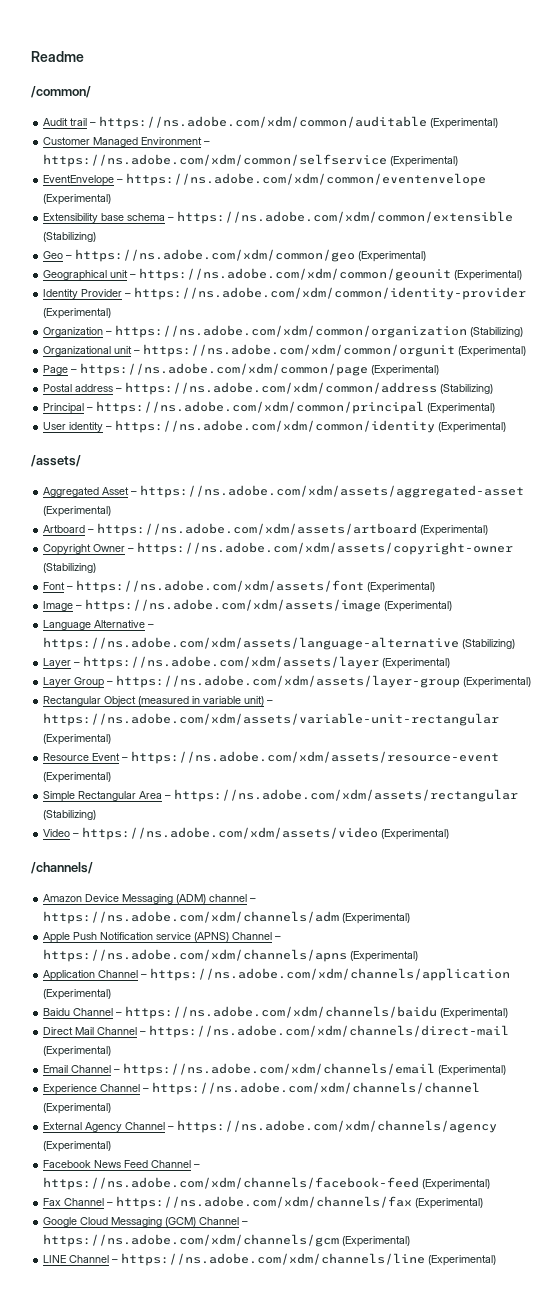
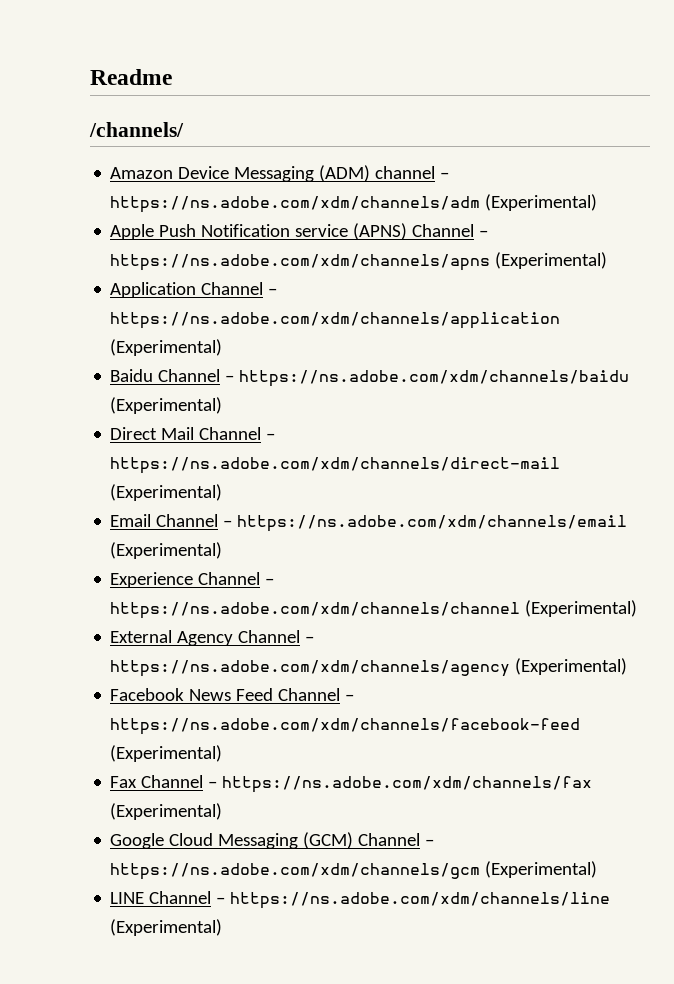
[31,86,91,98] [43,116,499,129] [43,137,211,147] [43,154,459,167] [43,173,487,186] [43,194,112,205] [43,211,514,224] [43,232,97,242] [43,249,427,262] [43,268,523,281] [43,287,527,300] [43,308,112,319] [43,325,524,338] [43,344,527,357] [43,363,440,376] [43,382,494,395] [43,401,496,414] [43,420,507,433] [31,455,81,467] [43,485,525,498] [43,506,112,517] [43,523,489,536] [43,542,514,555] [43,563,97,573] [43,580,436,593] [43,599,453,612] [43,620,155,630] [43,637,516,650] [43,656,451,669] [43,675,532,688] [43,696,274,706] [43,713,500,726] [43,734,112,745] [43,751,500,764] [43,772,112,783] [43,789,519,802] [43,810,97,820] [43,827,450,840] // /common/ // Audit trail – https://ns.adobe.com/xdm/common/auditable (Experimental) // Customer Managed Environment – https://ns.adobe.com/xdm/common/selfservice (Experimental) // EventEnvelope – https://ns.adobe.com/xdm/common/eventenvelope (Experimental) // Extensibility base schema – https://ns.adobe.com/xdm/common/extensible (Stabilizing) // Geo – https://ns.adobe.com/xdm/common/geo (Experimental) // Geographical unit – https://ns.adobe.com/xdm/common/geounit (Experimental) // Identity Provider – https://ns.adobe.com/xdm/common/identity-provider (Experimental) // Organization – https://ns.adobe.com/xdm/common/organization (Stabilizing) // Organizational unit – https://ns.adobe.com/xdm/common/orgunit (Experimental) // Page – https://ns.adobe.com/xdm/common/page (Experimental) // Postal address – https://ns.adobe.com/xdm/common/address (Stabilizing) // Principal – https://ns.adobe.com/xdm/common/principal (Experimental) // User identity – https://ns.adobe.com/xdm/common/identity (Experimental) // /assets/ // Aggregated Asset – https://ns.adobe.com/xdm/assets/aggregated-asset (Experimental) // Artboard – https://ns.adobe.com/xdm/assets/artboard (Experimental) // Copyright Owner – https://ns.adobe.com/xdm/assets/copyright-owner (Stabilizing) // Font – https://ns.adobe.com/xdm/assets/font (Experimental) // Image – https://ns.adobe.com/xdm/assets/image (Experimental) // Language Alternative – https://ns.adobe.com/xdm/assets/language-alternative (Stabilizing) // Layer – https://ns.adobe.com/xdm/assets/layer (Experimental) // Layer Group – https://ns.adobe.com/xdm/assets/layer-group (Experimental) // Rectangular Object (measured in variable unit) – https://ns.adobe.com/xdm/assets/variable-unit-rectangular (Experimental) // Resource Event – https://ns.adobe.com/xdm/assets/resource-event (Experimental) // Simple Rectangular Area – https://ns.adobe.com/xdm/assets/rectangular (Stabilizing) // Video – https://ns.adobe.com/xdm/assets/video (Experimental) -> (172, 77) none

